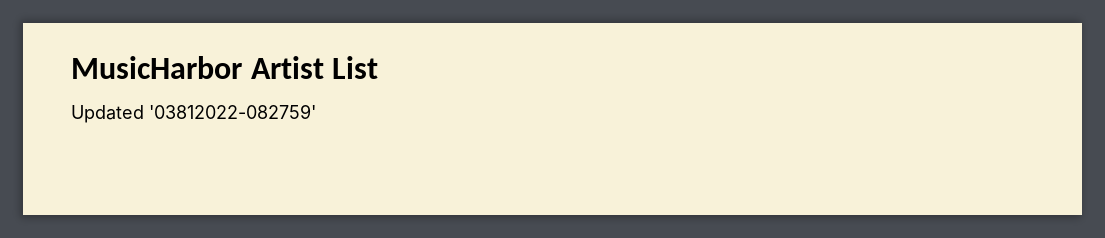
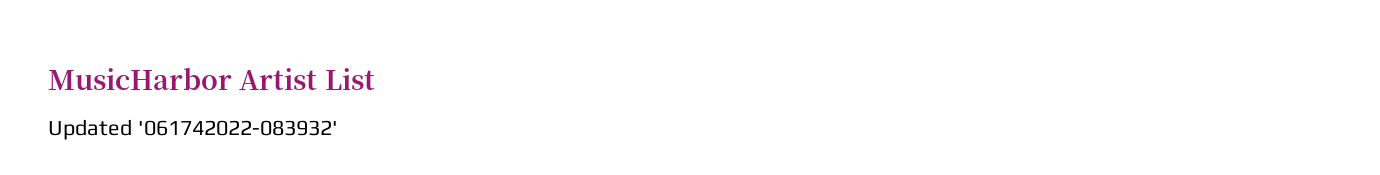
[149,104,316,119] '03812022-082759' -> [137,120,338,136] '061742022-083932'

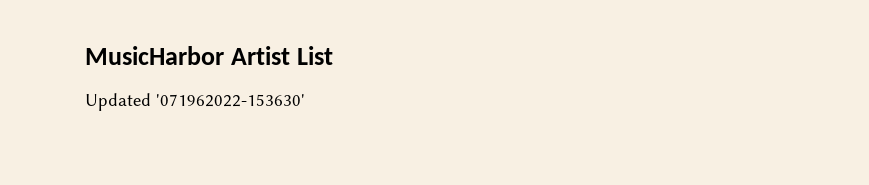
[137,120,338,136] '061742022-083932' -> [156,94,305,107] '071962022-153630'

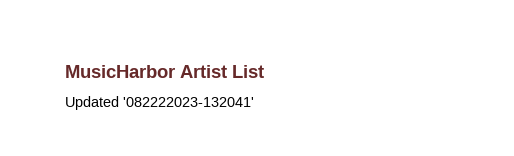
[156,94,305,107] '071962022-153630' -> [123,97,254,107] '082222023-132041'

